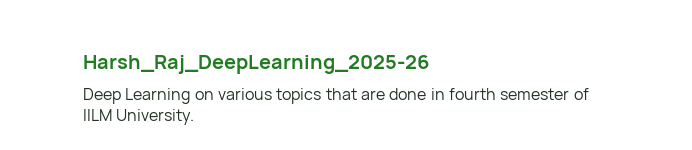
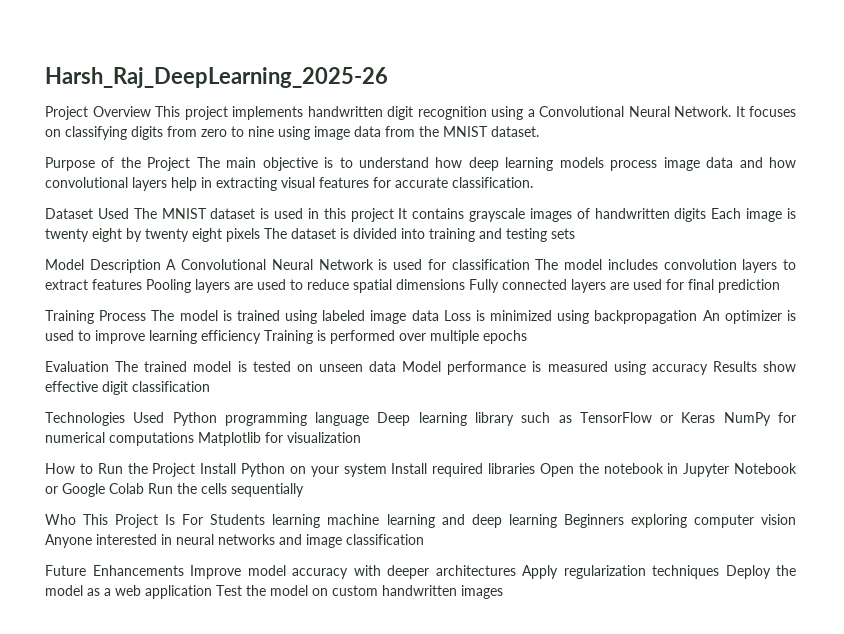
[83,88,589,104] [83,109,195,125] Deep Learning on various topics that are done in fourth semester of IILM University. -> [45,106,796,120] [45,126,539,140] [45,157,797,171] [45,177,533,191] [45,208,797,222] [45,228,575,242] [45,259,797,273] [45,279,780,293] [45,310,796,324] [45,330,527,344] [45,361,796,375] [45,381,210,395] [45,412,797,426] [45,432,361,446] [45,463,798,477] [45,483,304,497] [45,514,797,528] [45,534,424,548] [45,565,796,579] [45,585,503,599] Project Overview This project implements handwritten digit recognition using a Convolutional Neural Network. It focuses on classifying digits from zero to nine using image data from the MNIST dataset. // Purpose of the Project The main objective is to understand how deep learning models process image data and how convolutional layers help in extracting visual features for accurate classification. // Dataset Used The MNIST dataset is used in this project It contains grayscale images of handwritten digits Each image is twenty eight by twenty eight pixels The dataset is divided into training and testing sets // Model Description A Convolutional Neural Network is used for classification The model includes convolution layers to extract features Pooling layers are used to reduce spatial dimensions Fully connected layers are used for final prediction // Training Process The model is trained using labeled image data Loss is minimized using backpropagation An optimizer is used to improve learning efficiency Training is performed over multiple epochs // Evaluation The trained model is tested on unseen data Model performance is measured using accuracy Results show effective digit classification // Technologies Used Python programming language Deep learning library such as TensorFlow or Keras NumPy for numerical computations Matplotlib for visualization // How to Run the Project Install Python on your system Install required libraries Open the notebook in Jupyter Notebook or Google Colab Run the cells sequentially // Who This Project Is For Students learning machine learning and deep learning Beginners exploring computer vision Anyone interested in neural networks and image classification // Future Enhancements Improve model accuracy with deeper architectures Apply regularization techniques Deploy the model as a web application Test the model on custom handwritten images

